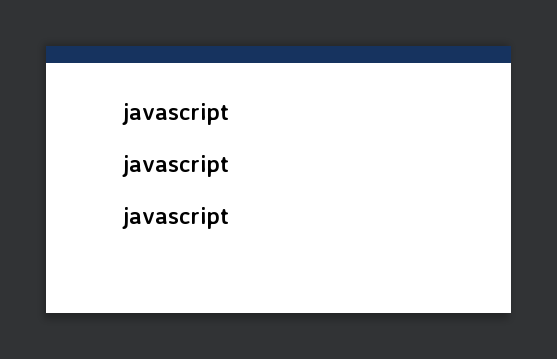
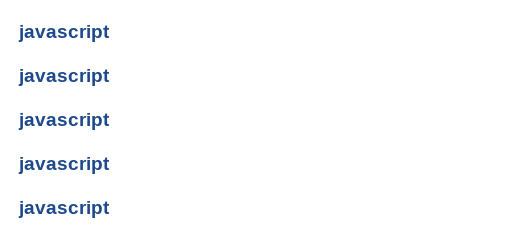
[122,103,229,125] [122,155,229,177] [122,207,229,229] javascript // javascript // javascript -> [18,25,110,42] [18,69,110,86] [18,113,110,130] [18,157,110,174] [18,201,110,218] javascript // javascript // javascript // javascript // javascript

